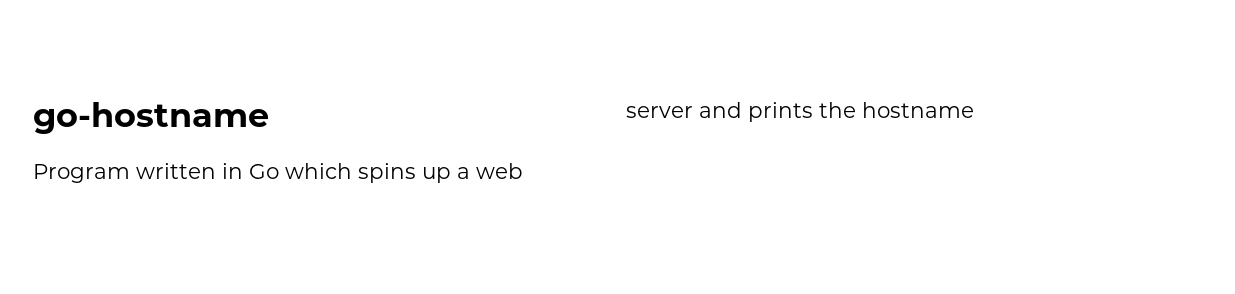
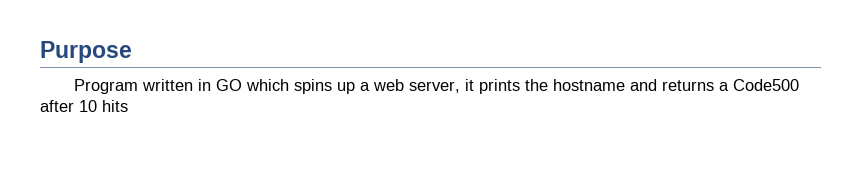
[33,102,269,134] go-hostname -> [40,41,132,63] Purpose
[249,164,279,179] Go -> [216,79,243,91] GO
[626,102,742,118] server and -> [409,79,475,93] server, it
(974, 110) none -> [630,79,800,91] [40,100,128,112] and returns a Code500 after 10 hits

